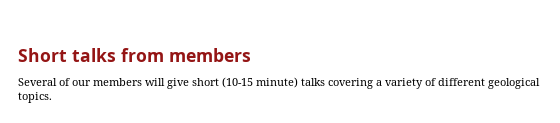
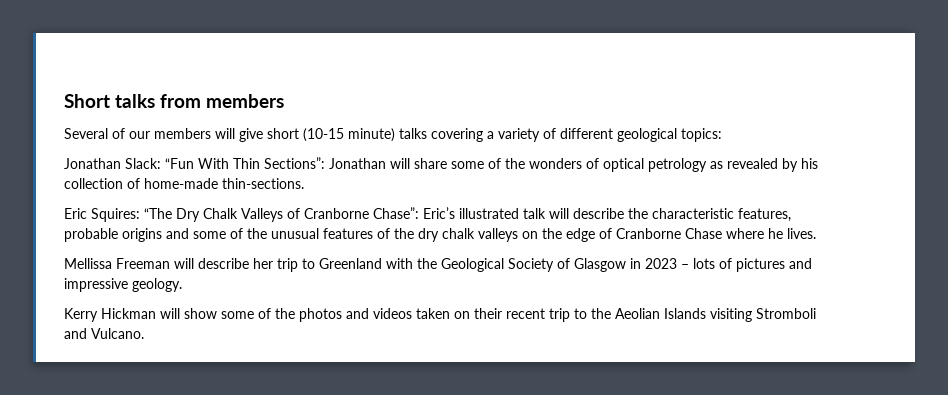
[18,92,52,103] topics. -> [681,128,722,142] [64,157,818,172] [64,178,304,189] [64,207,791,222] [64,228,816,242] [64,258,812,272] [64,278,182,292] [64,308,816,322] [64,328,144,339] topics: // Jonathan Slack: “Fun With Thin Sections”: Jonathan will share some of the wonders of optical petrology as revealed by his collection of home-made thin-sections. // Eric Squires: “The Dry Chalk Valleys of Cranborne Chase”: Eric’s illustrated talk will describe the characteristic features, probable origins and some of the unusual features of the dry chalk valleys on the edge of Cranborne Chase where he lives. // Mellissa Freeman will describe her trip to Greenland with the Geological Society of Glasgow in 2023 – lots of pictures and impressive geology. // Kerry Hickman will show some of the photos and videos taken on their recent trip to the Aeolian Islands visiting Stromboli and Vulcano.

